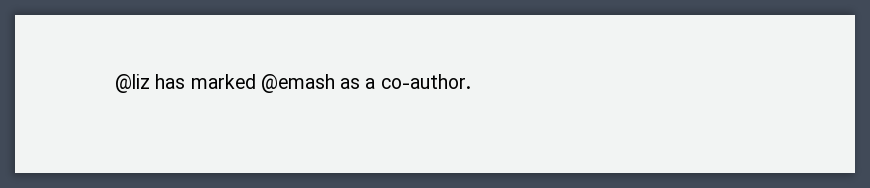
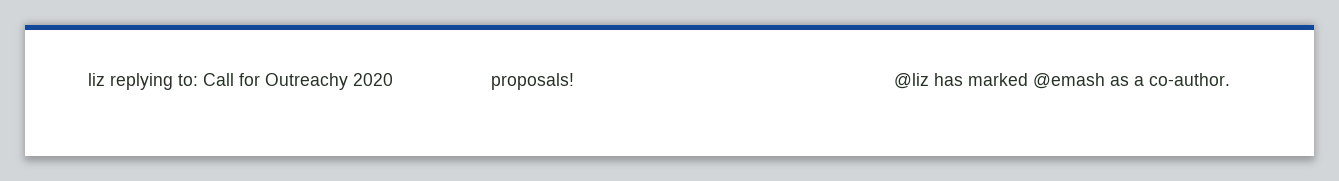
(115, 83) none -> [88,73,574,90] liz replying to: Call for Outreachy 2020 proposals! //

